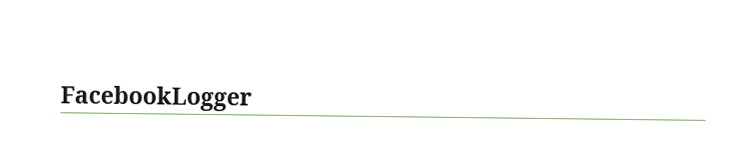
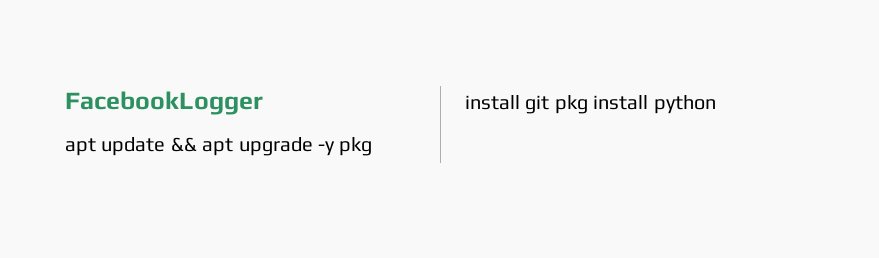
(252, 98) none -> [65,137,373,156] [465,95,716,114] // apt update && apt upgrade -y pkg install git pkg install python

